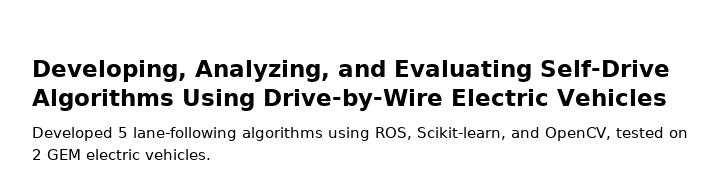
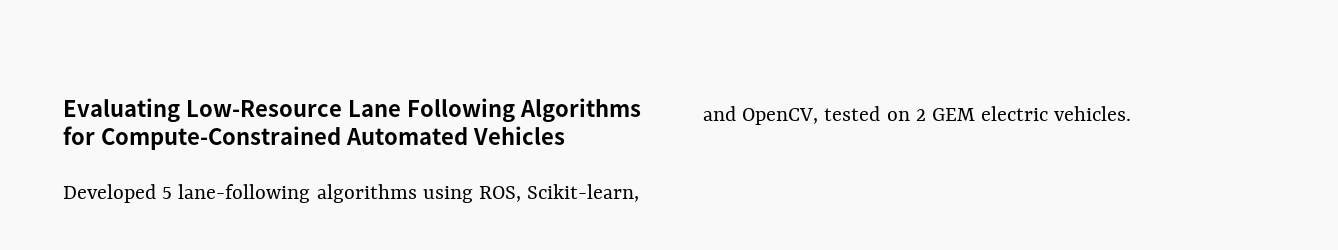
[32,60,670,82] [32,89,549,111] Developing, Analyzing, and Evaluating Self-Drive Algorithms Using Drive-by-Wire Electric -> [63,98,641,123] [63,126,468,150] Evaluating Low-Resource Lane Following Algorithms for Compute-Constrained Automated

